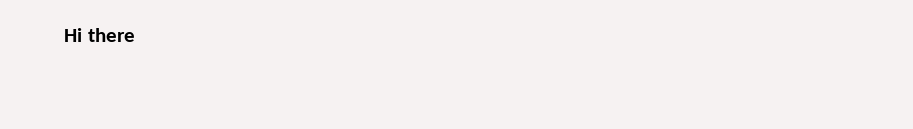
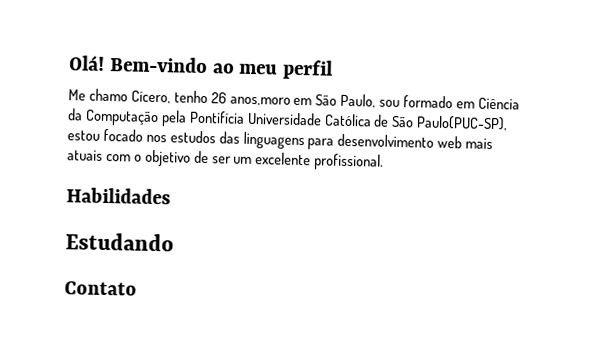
[64,28,135,42] Hi there -> [69,55,334,80] [68,88,520,110] [68,108,509,131] [67,128,494,150] [67,149,385,171] [66,187,171,205] [65,232,174,252] [64,281,137,296] Olá! Bem-vindo ao meu perfil // Me chamo Cícero, tenho 26 anos,moro em São Paulo, sou formado em Ciência da Computação pela Pontifícia Universidade Católica de São Paulo(PUC-SP), estou focado nos estudos das linguagens para desenvolvimento web mais atuais com o objetivo de ser um excelente profissional. // Habilidades // Estudando // Contato

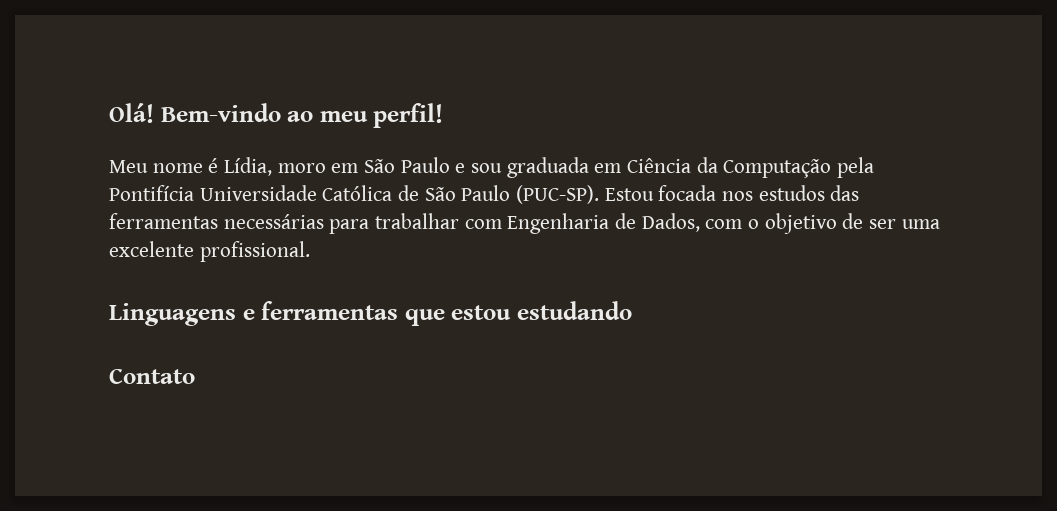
[282,59,334,80] [68,88,454,109] perfil // Me chamo Cícero, tenho 26 anos,moro em São Paulo, sou formado -> [373,103,444,128] [109,157,589,178] perfil! // Meu nome é Lídia, moro em São Paulo e sou graduada
[416,115,509,131] [67,128,494,150] [67,149,103,161] Paulo(PUC-SP), estou focado nos estudos das linguagens para desenvolvimento web mais atuais -> [461,185,860,204] [109,213,700,234] Paulo (PUC-SP). Estou focada nos estudos das ferramentas necessárias para trabalhar com Engenharia de Dados,
[233,156,253,165] um -> [901,219,940,229] uma
[66,187,171,205] [65,232,174,252] Habilidades // Estudando -> [109,301,633,326] Linguagens e ferramentas que estou estudando

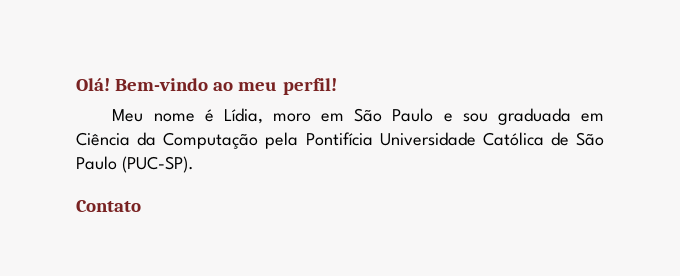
[604,185,860,201] [109,213,940,234] [109,241,310,262] [109,301,633,326] Estou focada nos estudos das ferramentas necessárias para trabalhar com Engenharia de Dados, com o objetivo de ser uma excelente profissional. // Linguagens e ferramentas que estou estudando -> (194, 164) none

